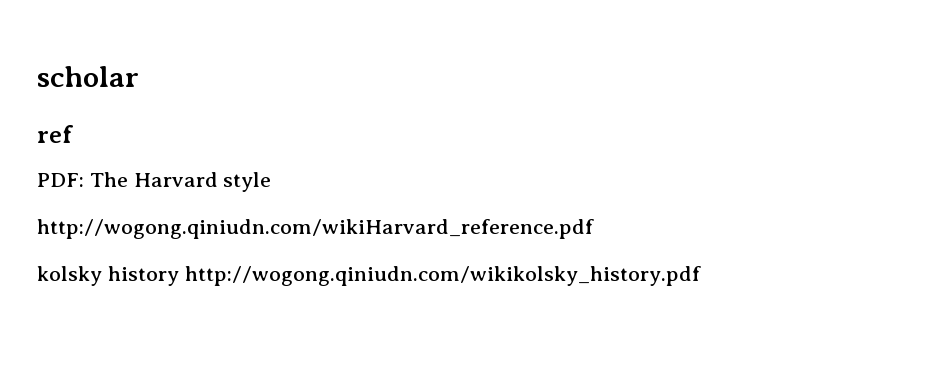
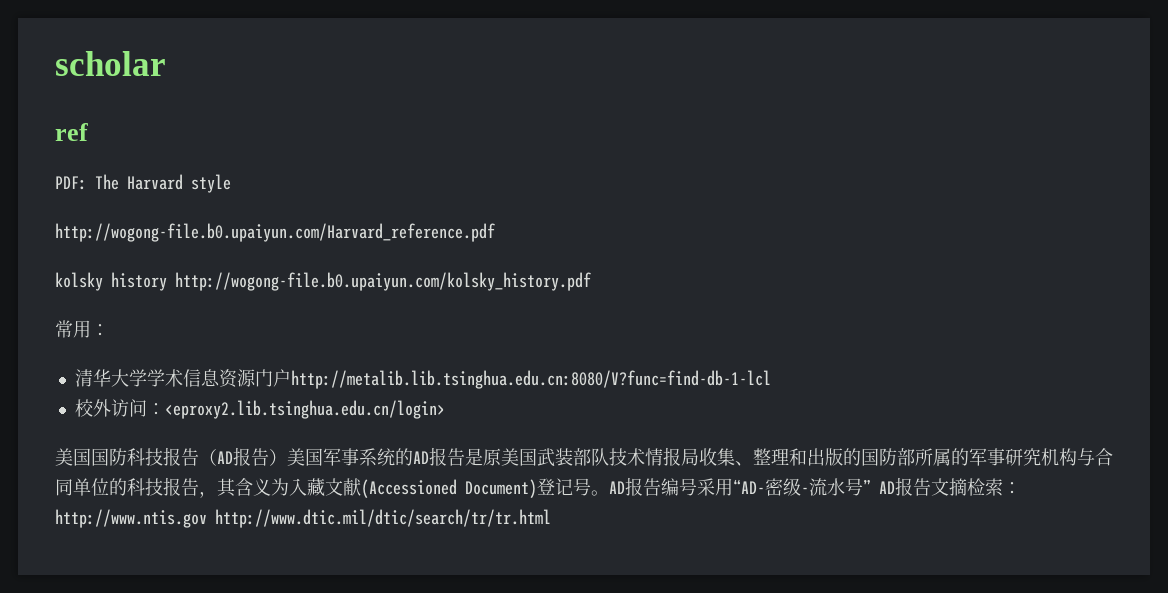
[37,219,594,239] http://wogong.qiniudn.com/wikiHarvard_reference.pdf -> [55,223,495,242] http://wogong-file.b0.upaiyun.com/Harvard_reference.pdf
[184,266,701,286] http://wogong.qiniudn.com/wikikolsky_history.pdf -> [175,272,591,291] [55,320,109,338] [74,369,771,389] [74,399,445,419] [55,447,1113,467] [55,477,1021,498] [55,509,551,528] http://wogong-file.b0.upaiyun.com/kolsky_history.pdf // 常用： // 清华大学学术信息资源门户http://metalib.lib.tsinghua.edu.cn:8080/V?func=find-db-1-lcl // 校外访问：<eproxy2.lib.tsinghua.edu.cn/login> // 美国国防科技报告（AD报告）美国军事系统的AD报告是原美国武装部队技术情报局收集、整理和出版的国防部所属的军事研究机构与合同单位的科技报告，其含义为入藏文献(Accessioned Document)登记号。AD报告编号采用“AD-密级-流水号” AD报告文摘检索：http://www.ntis.gov http://www.dtic.mil/dtic/search/tr/tr.html

